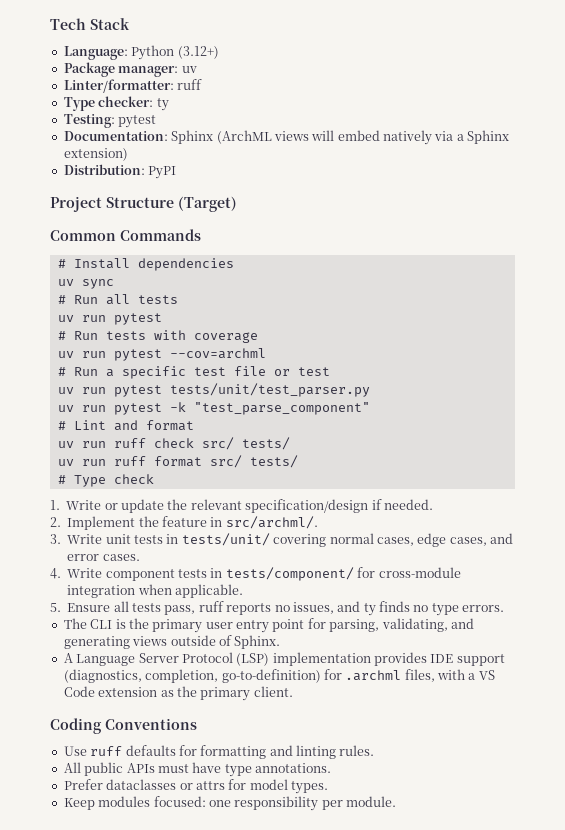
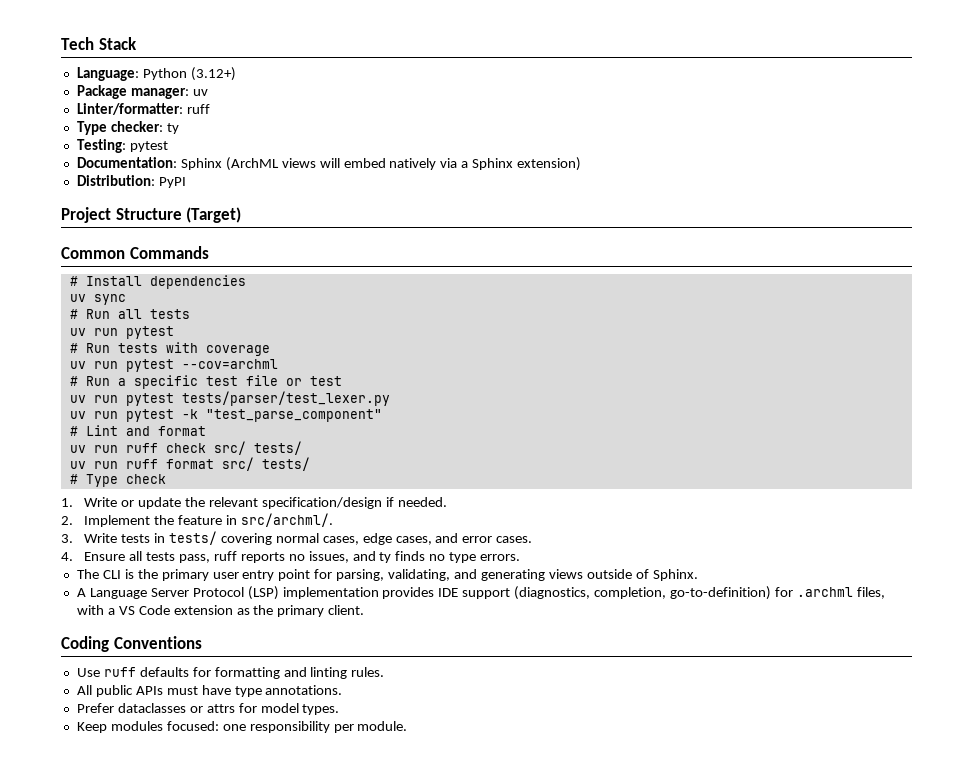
[169,383,370,397] tests/unit/test_parser.py -> [181,391,390,406] tests/parser/test_lexer.py
[105,533,270,546] unit tests in tests/unit/ -> [121,531,217,545] tests in tests/
[67,567,461,581] [67,584,243,598] [50,603,61,612] Write component tests in tests/component/ for cross-module integration when applicable. // 5. -> (73, 556) none

